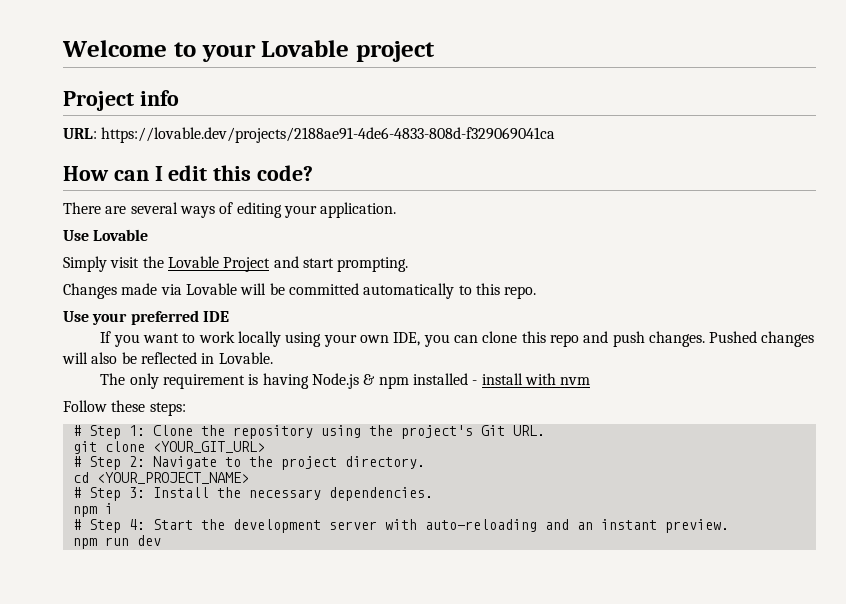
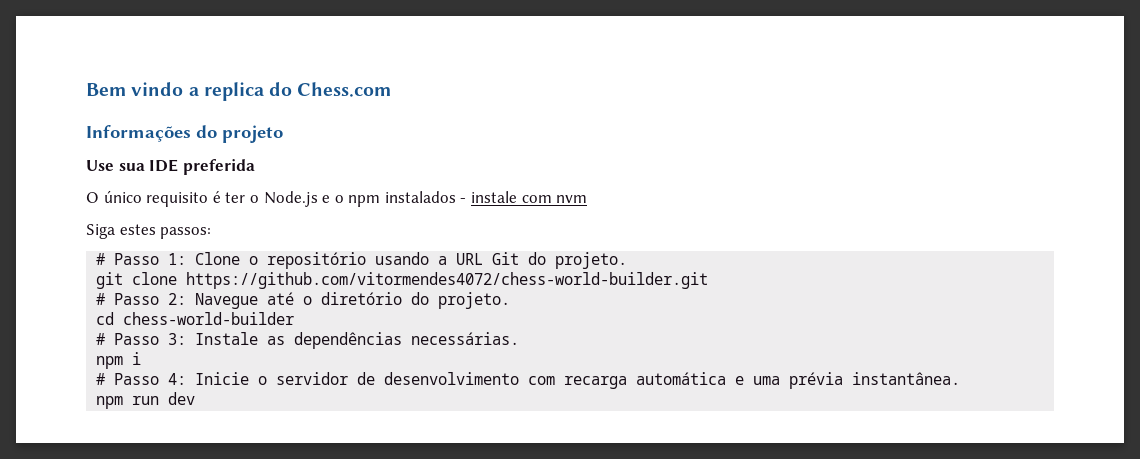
[62,40,435,62] [63,90,179,111] [63,127,556,143] [63,165,314,181] [63,202,397,218] [63,229,149,241] [63,256,409,272] [63,283,537,299] [63,310,229,325] [100,331,815,347] [62,352,273,364] [100,373,591,389] [63,400,186,416] [72,425,121,439] Welcome to your Lovable project // Project info // URL: https://lovable.dev/projects/2188ae91-4de6-4833-808d-f329069041ca // How can I edit this code? // There are several ways of editing your application. // Use Lovable // Simply visit the Lovable Project and start prompting. // Changes made via Lovable will be committed automatically to this repo. // Use your preferred IDE // If you want to work locally using your own IDE, you can clone this repo and push changes. Pushed changes will also be reflected in Lovable. // The only requirement is having Node.js & npm installed - install with nvm // Follow these steps: // # Step -> [86,82,392,101] [86,125,283,143] [86,159,255,175] [86,190,588,207] [86,224,212,239] [96,253,160,265] Bem vindo a replica do Chess.com // Informações do projeto // Use sua IDE preferida // O único requisito é ter o Node.js e o npm instalados - instale com nvm // Siga estes passos: // # Passo
[200,425,545,439] the repository using the project's Git URL. -> [249,252,628,269] o repositório usando a URL Git do projeto.
[152,441,265,453] [72,456,425,470] <YOUR_GIT_URL> // # Step 2: Navigate to the project directory. -> [186,272,709,289] [96,292,511,309] https://github.com/vitormendes4072/chess-world-builder.git // # Passo 2: Navegue até o diretório do projeto.
[96,472,249,484] [72,487,433,501] [72,503,113,517] [72,519,729,533] <YOUR_PROJECT_NAME> // # Step 3: Install the necessary dependencies. // npm i // # Step 4: Start the development server with auto-reloading and an instant preview. -> [123,312,295,325] [96,332,520,349] [96,352,142,369] [96,372,961,389] chess-world-builder // # Passo 3: Instale as dependências necessárias. // npm i // # Passo 4: Inicie o servidor de desenvolvimento com recarga automática e uma prévia instantânea.

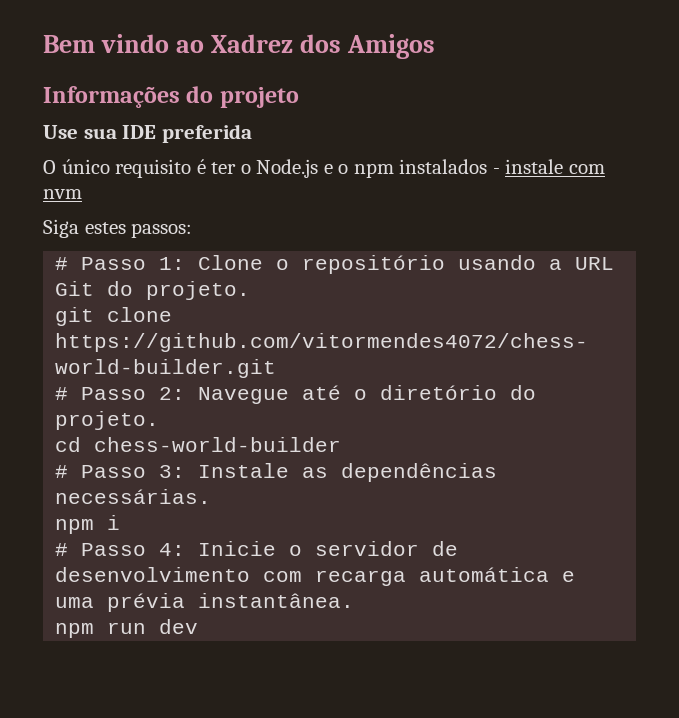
[188,82,392,101] a replica do Chess.com -> [176,34,436,59] ao Xadrez dos Amigos

